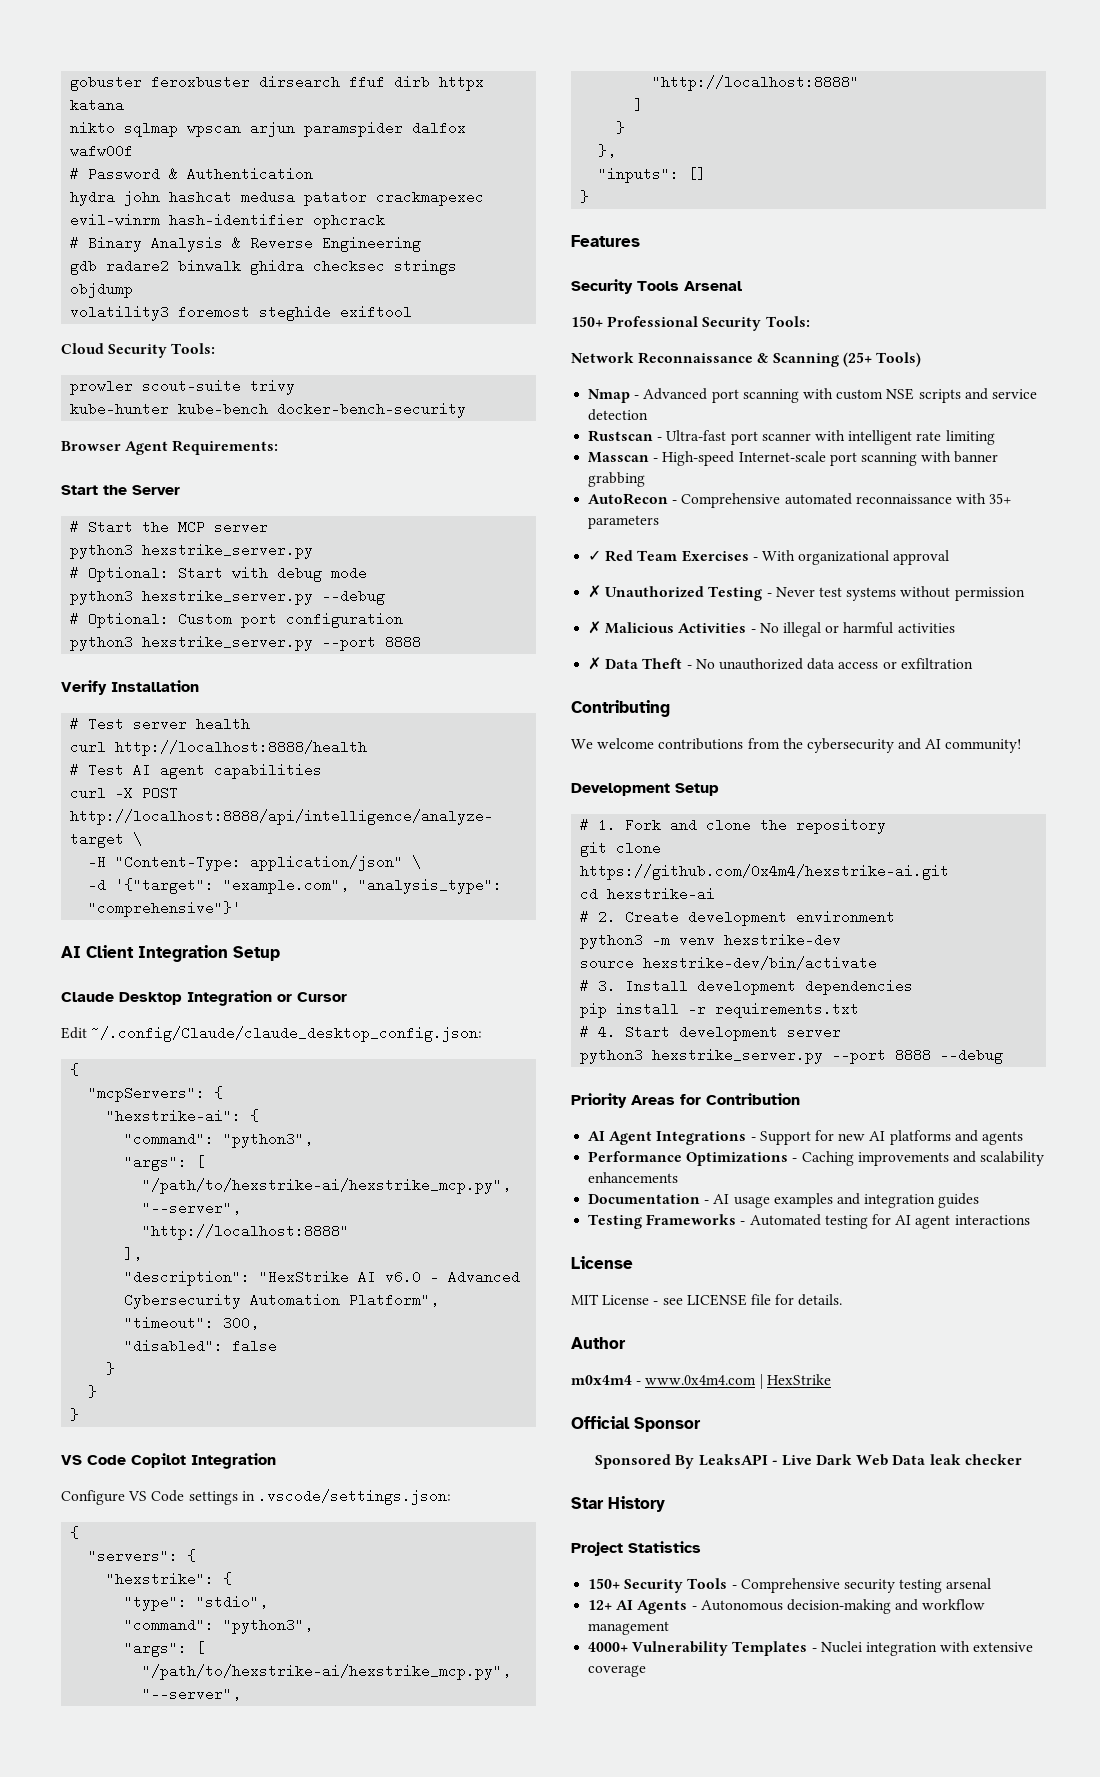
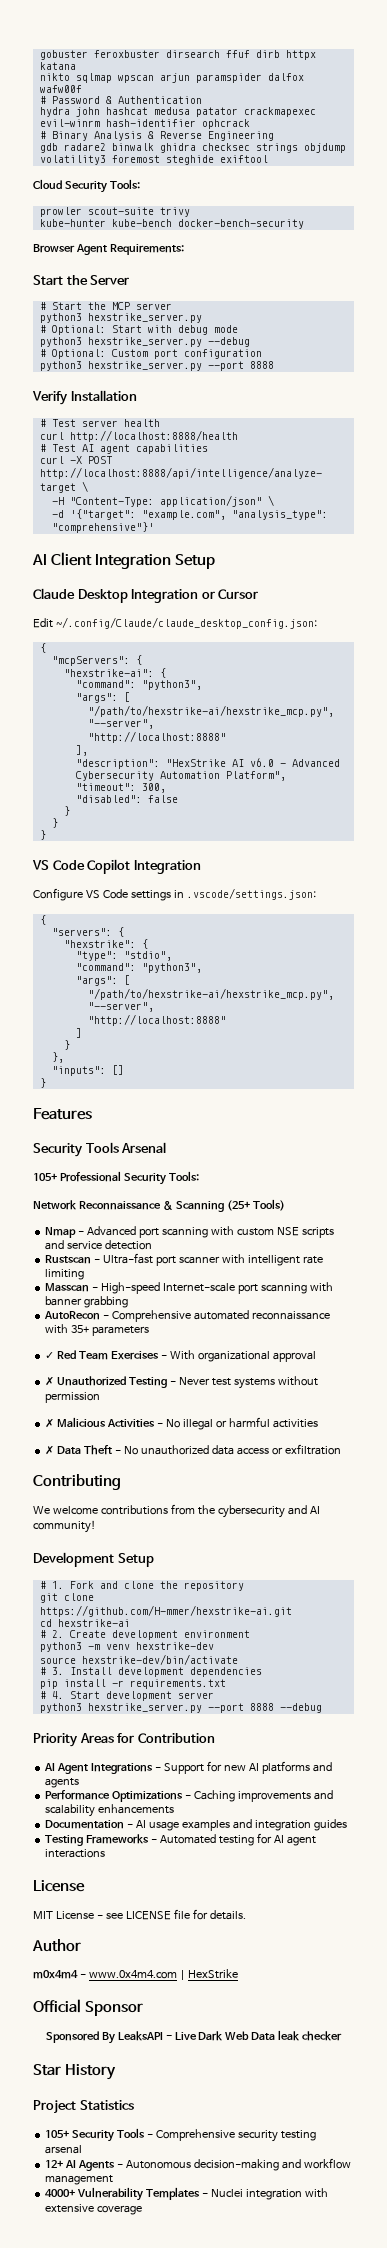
[571,316,603,327] 150+ -> [33,1173,57,1181] 105+
[580,864,950,880] https://github.com/0x4m4/hexstrike-ai.git -> [39,1605,292,1617] https://github.com/H-mmer/hexstrike-ai.git
[588,1578,621,1589] 150+ -> [45,2130,70,2138] 105+

